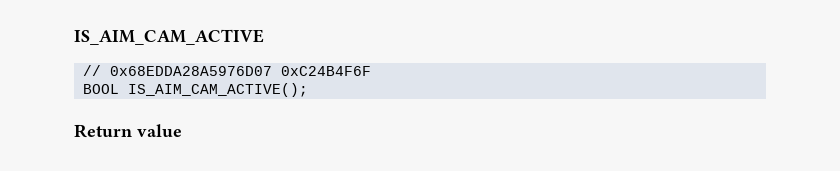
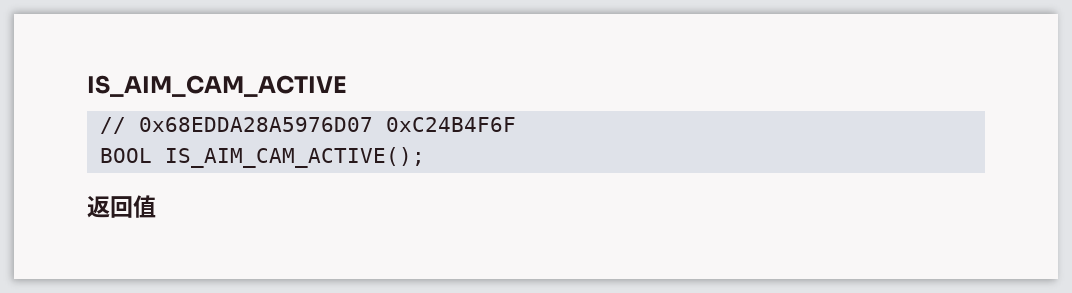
[74,124,182,138] Return value -> [87,195,156,218] 返回值

